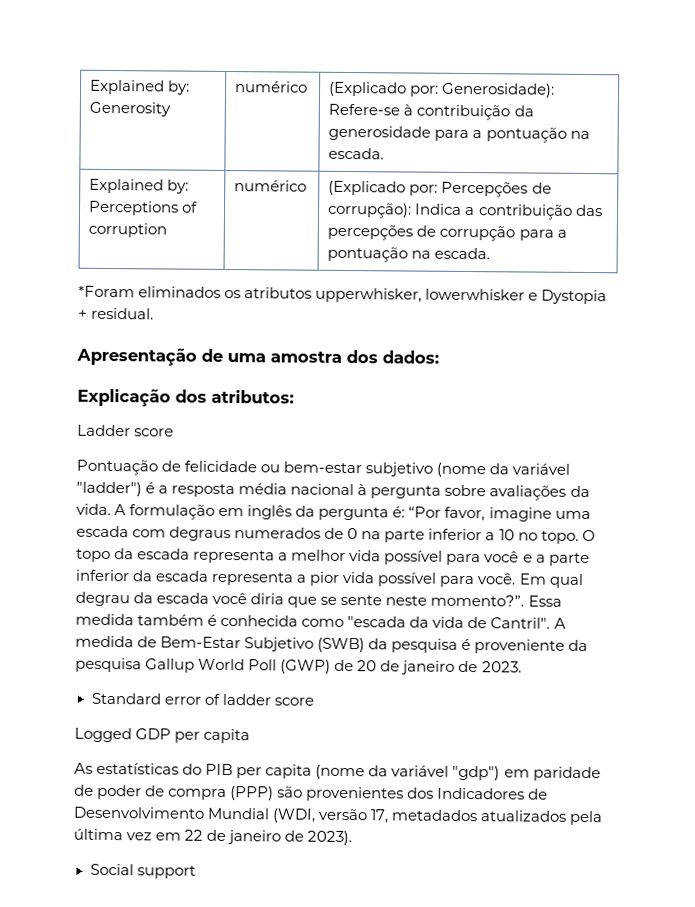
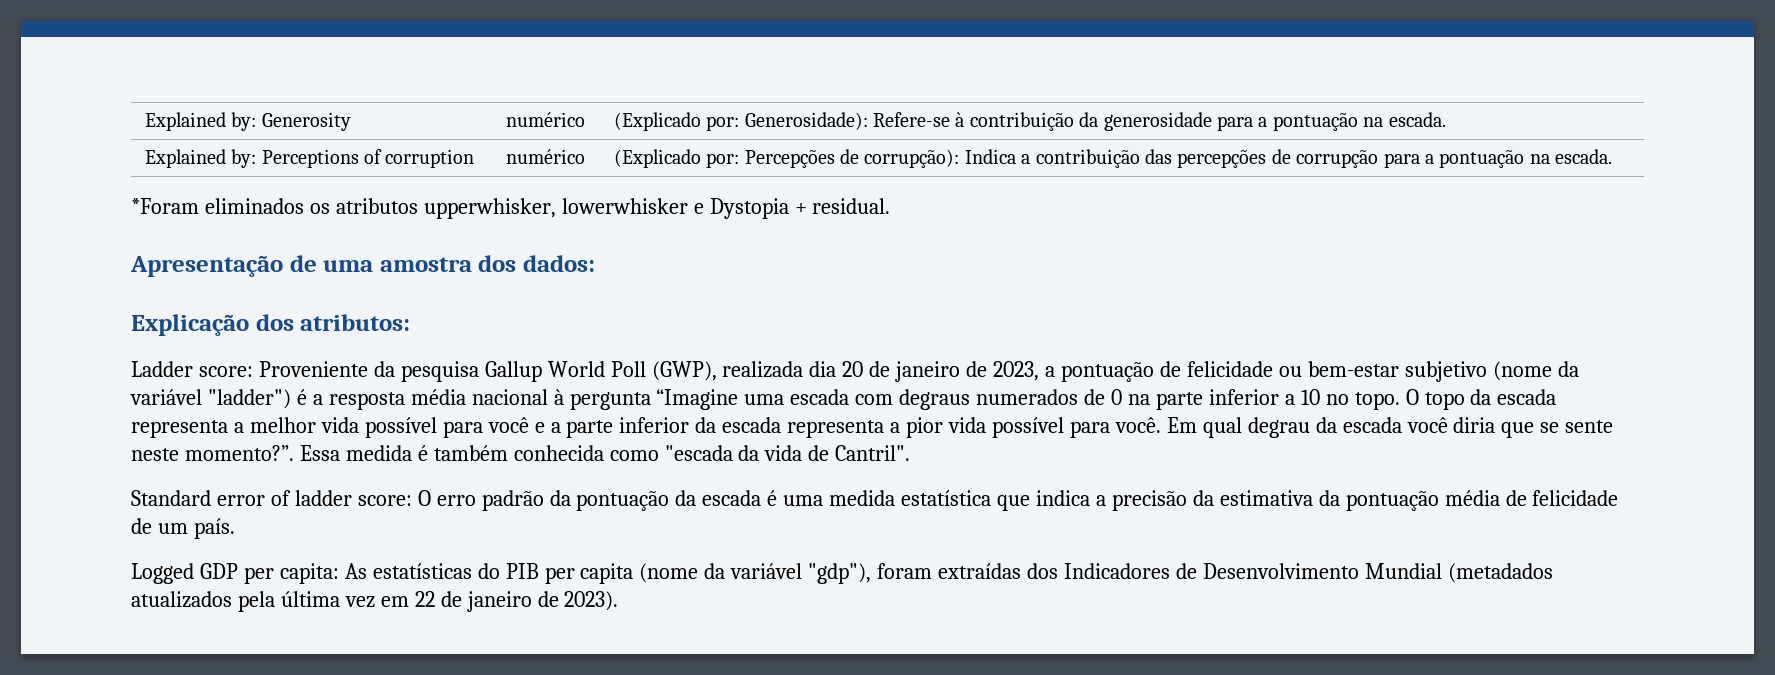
[134,428,175,437] [76,459,158,476] score // Pontuação -> [198,361,1154,382] score: Proveniente da pesquisa Gallup World Poll (GWP), realizada dia 20 de janeiro de 2023, a pontuação
[444,484,590,501] [76,503,552,522] sobre avaliações da vida. A formulação em inglês da pergunta é: “Por favor, imagine -> [656,389,739,410] “Imagine
[137,614,218,626] também é -> [417,445,508,461] é também
[553,617,566,629] [75,635,589,654] [75,657,522,675] [90,692,314,706] A medida de Bem-Estar Subjetivo (SWB) da pesquisa é proveniente da pesquisa Gallup World Poll (GWP) de 20 de janeiro de 2023. // Standard error of ladder score -> [131,490,1619,511] [131,518,235,539] // Standard error of ladder score: O erro padrão da pontuação da escada é uma medida estatística que indica a precisão da estimativa da pontuação média de felicidade de um país.
[203,728,251,744] capita // -> [279,563,339,584] capita:
[452,765,601,782] [74,784,405,802] "gdp") em paridade de poder de compra (PPP) são provenientes -> [808,563,1022,584] "gdp"), foram extraídas
[272,808,479,824] (WDI, versão 17, metadados -> [1447,563,1553,583] (metadados
[89,863,196,879] // Social support -> (619, 601) none

